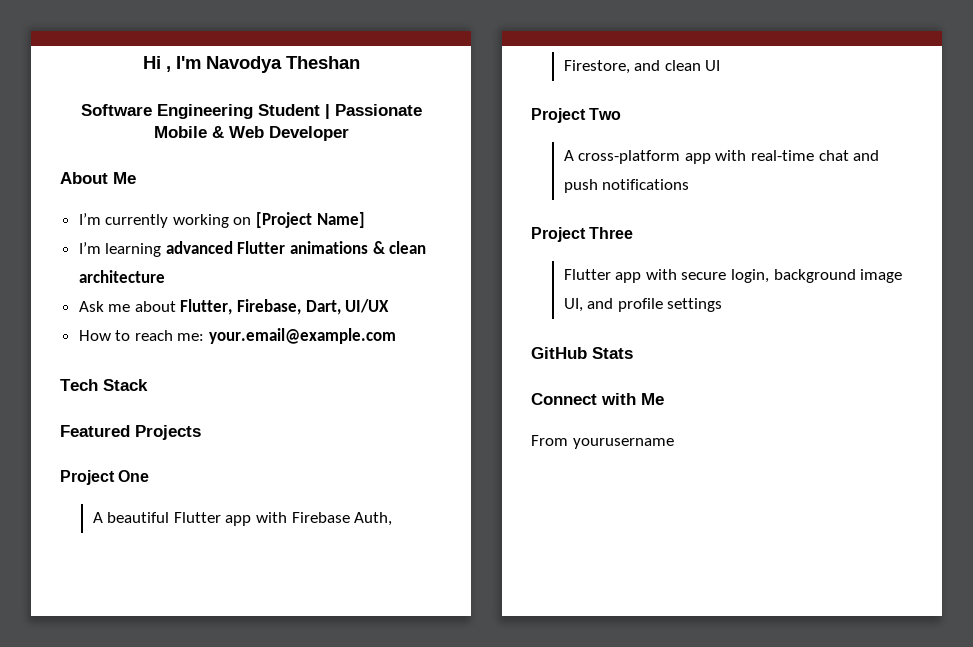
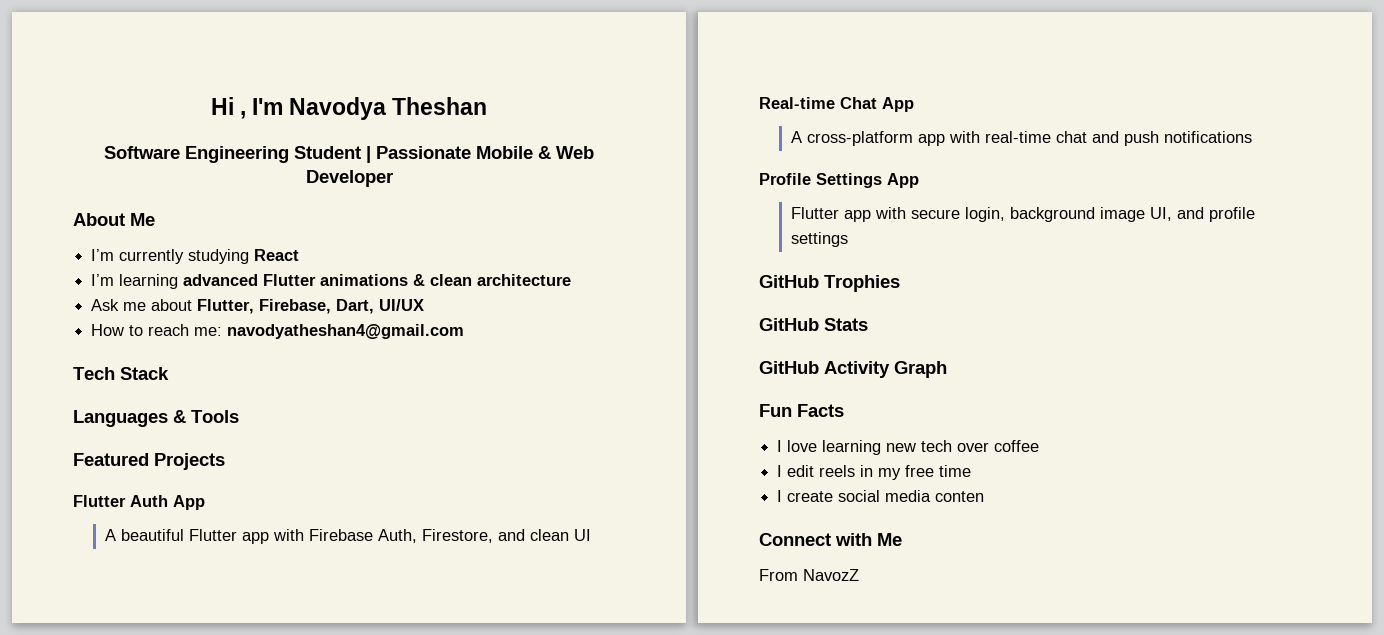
[172,212,365,228] working on [Project Name] -> [188,249,300,264] studying React
[209,328,397,344] your.email@example.com -> [227,324,465,339] navodyatheshan4@gmail.com
(148, 385) none -> [73,410,239,427] // Languages & Tools
[60,470,150,485] Project One -> [73,495,205,510] Flutter Auth App
[531,108,622,123] Project Two -> [759,97,914,112] Real-time Chat App
[531,227,634,242] Project Three -> [759,173,919,188] Profile Settings App
(723, 305) none -> [759,275,900,292] // GitHub Trophies
(633, 353) none -> [759,361,947,378] [759,404,844,417] [777,440,1040,455] [777,465,972,480] [777,490,985,502] // GitHub Activity Graph // Fun Facts // I love learning new tech over coffee // I edit reels in my free time // I create social media conten
[572,438,674,449] yourusername -> [803,569,859,581] NavozZ

